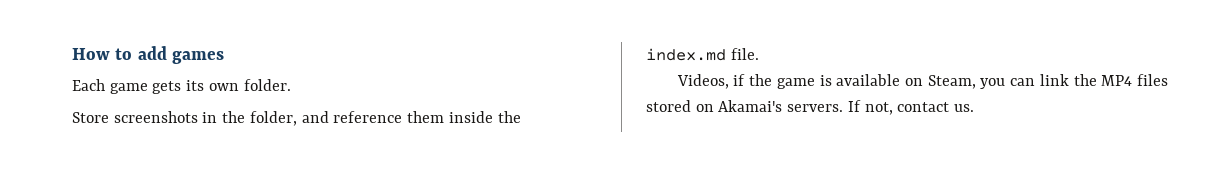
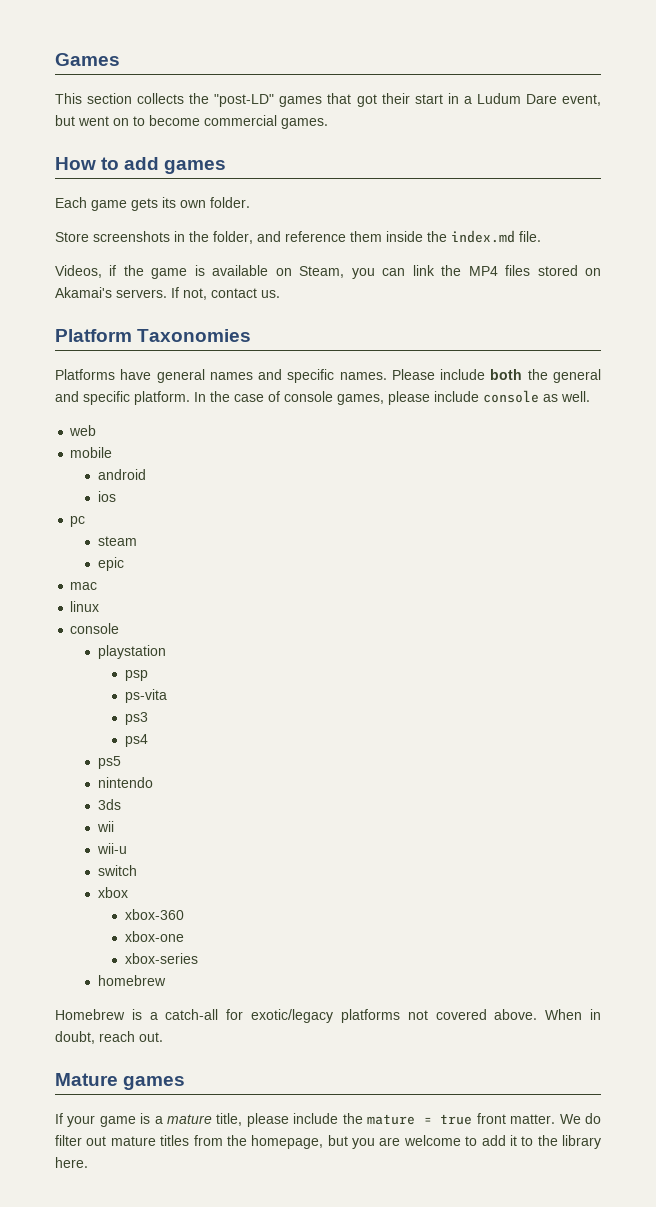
(72, 54) none -> [55,53,120,66] [55,93,601,107] [55,115,328,129] Games // This section collects the "post-LD" games that got their start in a Ludum Dare event, but went on to become commercial games. //
(975, 108) none -> [55,329,252,342] [55,369,601,383] [55,390,590,405] [69,425,97,436] [70,447,113,458] [97,469,146,480] [97,491,116,502] [70,516,86,527] [97,536,137,546] [97,557,124,571] [70,582,98,590] [70,601,100,612] [70,623,120,634] [97,645,166,659] [125,670,149,681] [125,689,168,703] [125,712,149,725] [125,734,149,747] [97,756,121,769] [97,777,153,788] [97,799,121,810] [96,821,114,832] [96,843,127,854] [97,865,137,876] [97,887,128,898] [125,909,185,920] [125,931,185,942] [125,953,199,964] [97,975,166,986] [55,1009,601,1023] [55,1031,163,1044] [55,1073,186,1090] [55,1113,602,1127] [55,1135,601,1149] [55,1157,88,1168] // Platform Taxonomies // Platforms have general names and specific names. Please include both the general and specific platform. In the case of console games, please include console as well. // web // mobile // android // ios // pc // steam // epic // mac // linux // console // playstation // psp // ps-vita // ps3 // ps4 // ps5 // nintendo // 3ds // wii // wii-u // switch // xbox // xbox-360 // xbox-one // xbox-series // homebrew // Homebrew is a catch-all for exotic/legacy platforms not covered above. When in doubt, reach out. // Mature games // If your game is a mature title, please include the mature = true front matter. We do filter out mature titles from the homepage, but you are welcome to add it to the library here.

